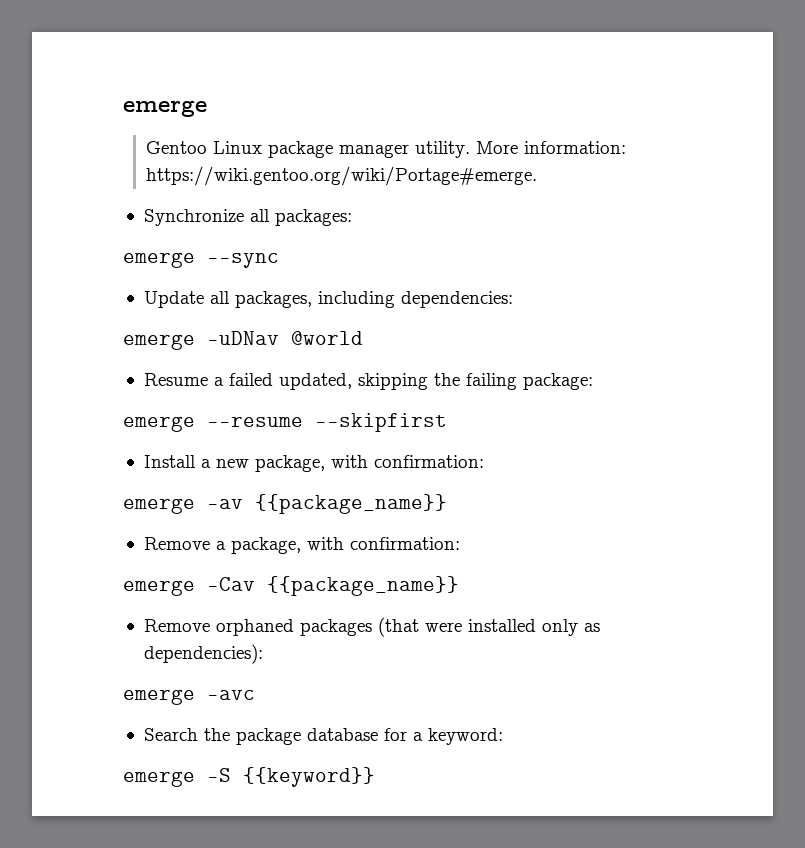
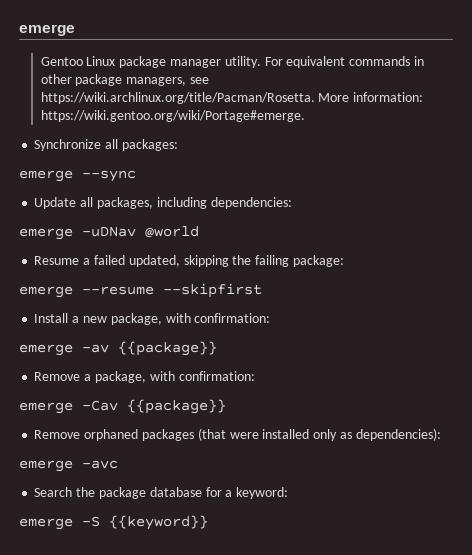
(470, 149) none -> [264,56,424,68] [40,74,210,86] [40,92,315,104] For equivalent commands in other package managers, see https://wiki.archlinux.org/title/Pacman/Rosetta.
[255,494,447,514] {{package_name}} -> [118,341,217,356] {{package}}
[267,576,459,596] {{package_name}} -> [127,399,226,414] {{package}}

